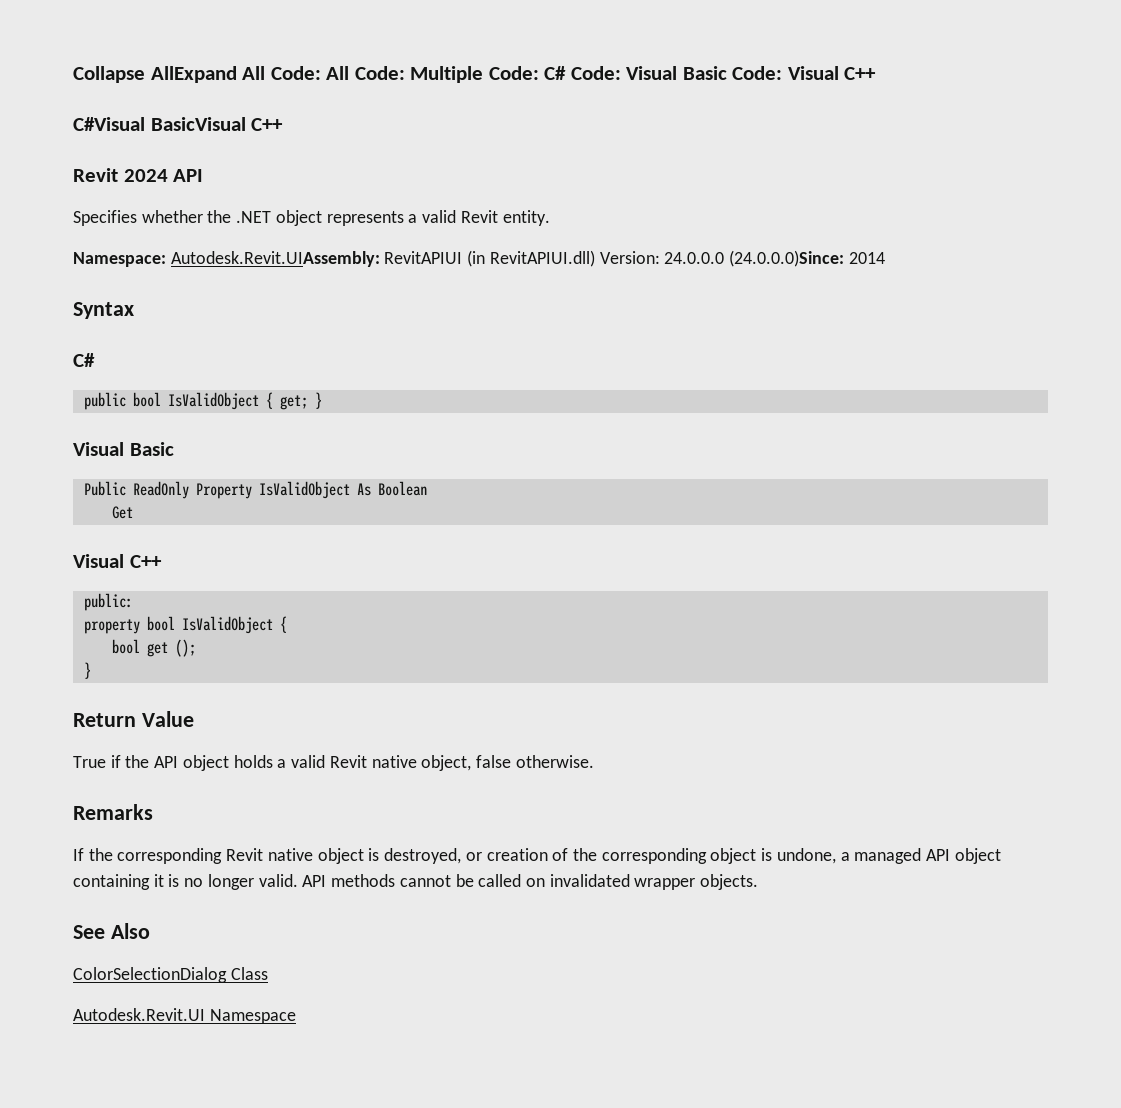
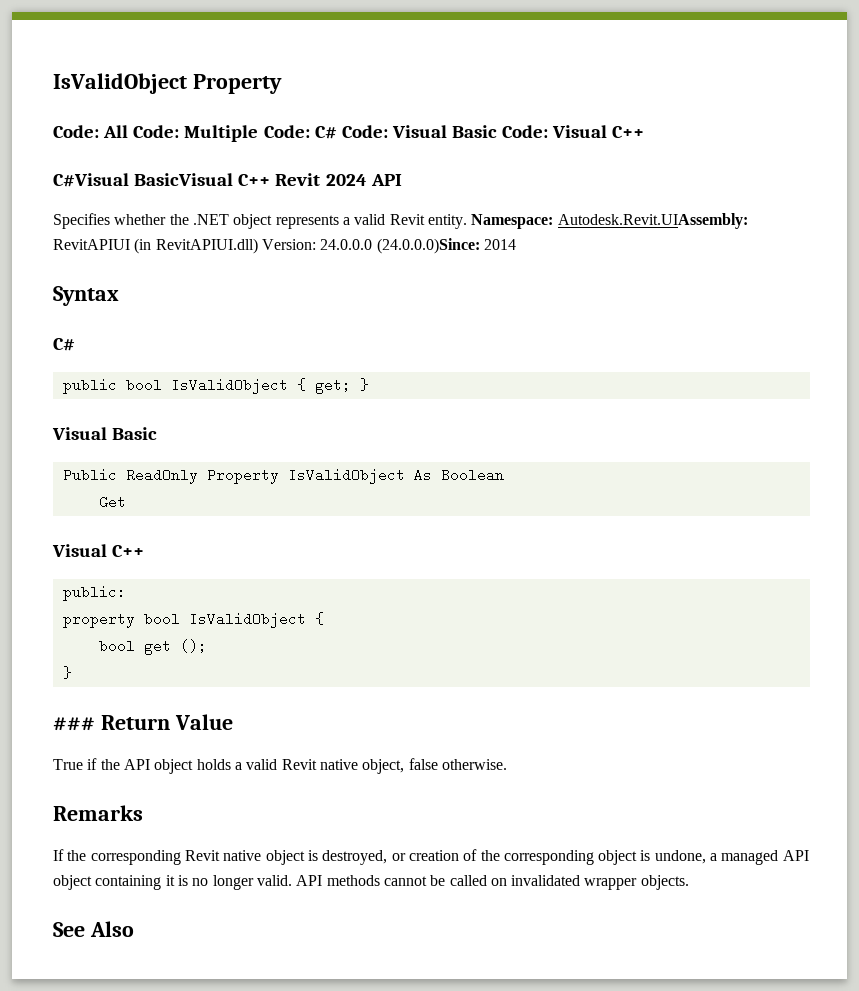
[73,66,266,83] Collapse AllExpand All -> [53,73,282,94] IsValidObject Property //
(284, 124) // -> (271, 180) none
(550, 218) // -> (467, 221) none
(91, 670) none -> [53,717,95,731] ###
[73,967,268,983] [73,1008,296,1024] // ColorSelectionDialog Class // Autodesk.Revit.UI Namespace -> (134, 929) none

